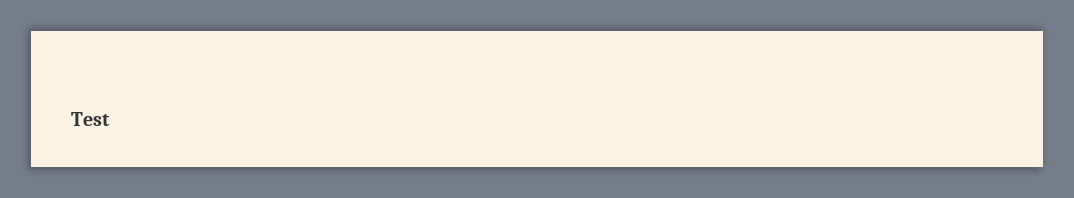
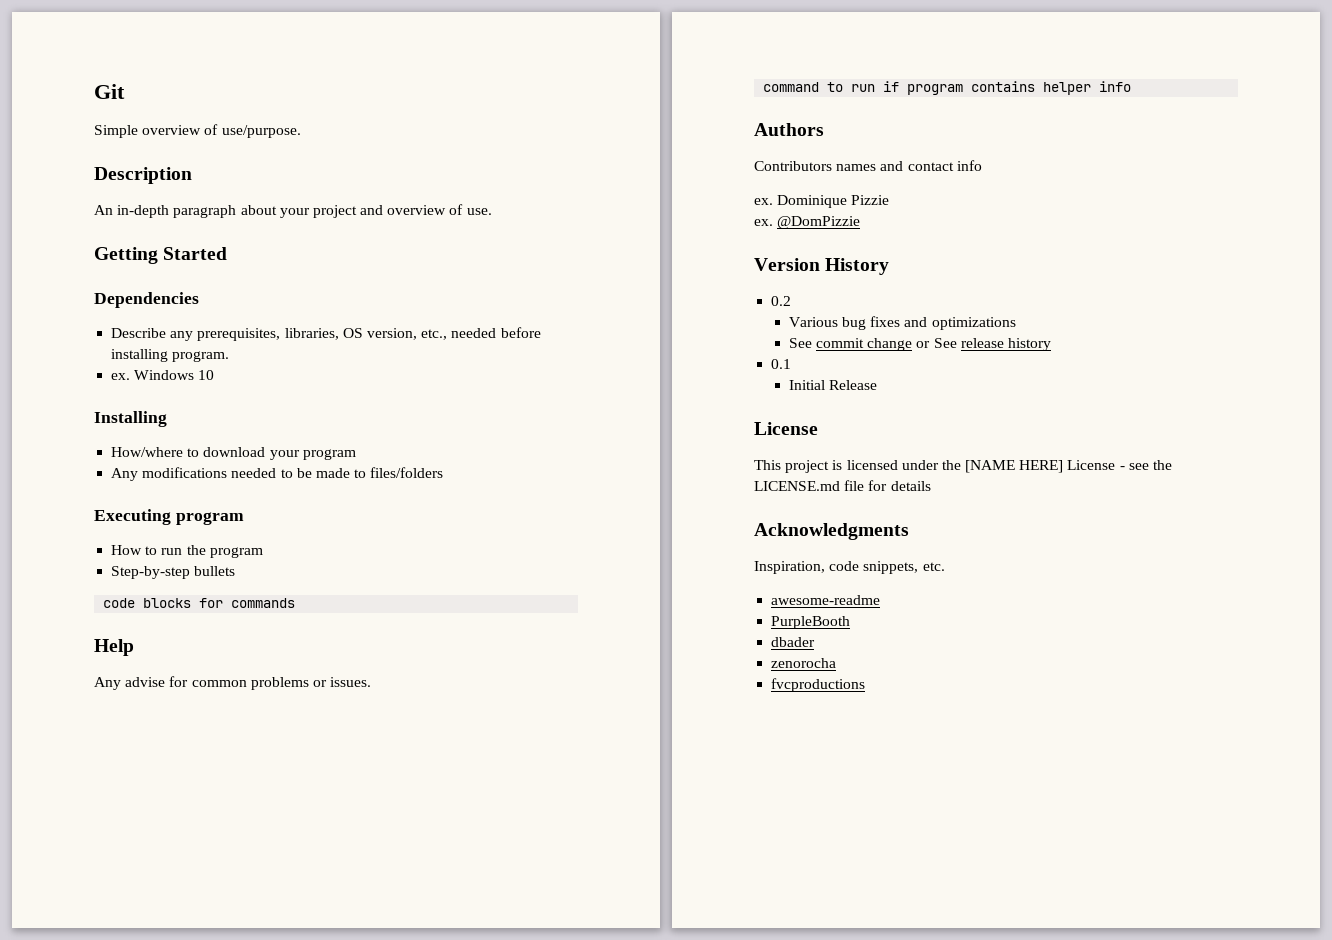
[71,112,110,126] Test -> [94,84,125,99] [94,124,301,138] [94,167,192,184] [94,204,492,218] [94,247,228,264] [94,292,199,308] [111,327,541,341] [111,349,230,362] [111,370,215,380] [94,411,167,427] [111,447,356,460] [111,467,444,481] [94,509,244,525] [111,545,263,558] [111,566,236,579] [103,598,296,608] [94,639,134,656] [94,676,372,690] [763,81,1132,95] [754,123,824,136] [754,160,982,171] [754,195,890,208] [754,216,861,229] [754,258,890,275] [771,296,792,306] [788,316,1016,330] [788,338,1051,351] [771,359,792,369] [788,380,877,390] [754,422,818,435] [754,460,1173,473] [754,480,931,491] [754,523,909,540] [754,561,945,574] [771,595,881,605] [771,616,851,629] [771,637,816,647] [771,658,837,668] [771,678,866,692] Git // Simple overview of use/purpose. // Description // An in-depth paragraph about your project and overview of use. // Getting Started // Dependencies // Describe any prerequisites, libraries, OS version, etc., needed before installing program. // ex. Windows 10 // Installing // How/where to download your program // Any modifications needed to be made to files/folders // Executing program // How to run the program // Step-by-step bullets // code blocks for commands // Help // Any advise for common problems or issues. // command to run if program contains helper info // Authors // Contributors names and contact info // ex. Dominique Pizzie // ex. @DomPizzie // Version History // 0.2 // Various bug fixes and optimizations // See commit change or See release history // 0.1 // Initial Release // License // This project is licensed under the [NAME HERE] License - see the LICENSE.md file for details // Acknowledgments // Inspiration, code snippets, etc. // awesome-readme // PurpleBooth // dbader // zenorocha // fvcproductions

